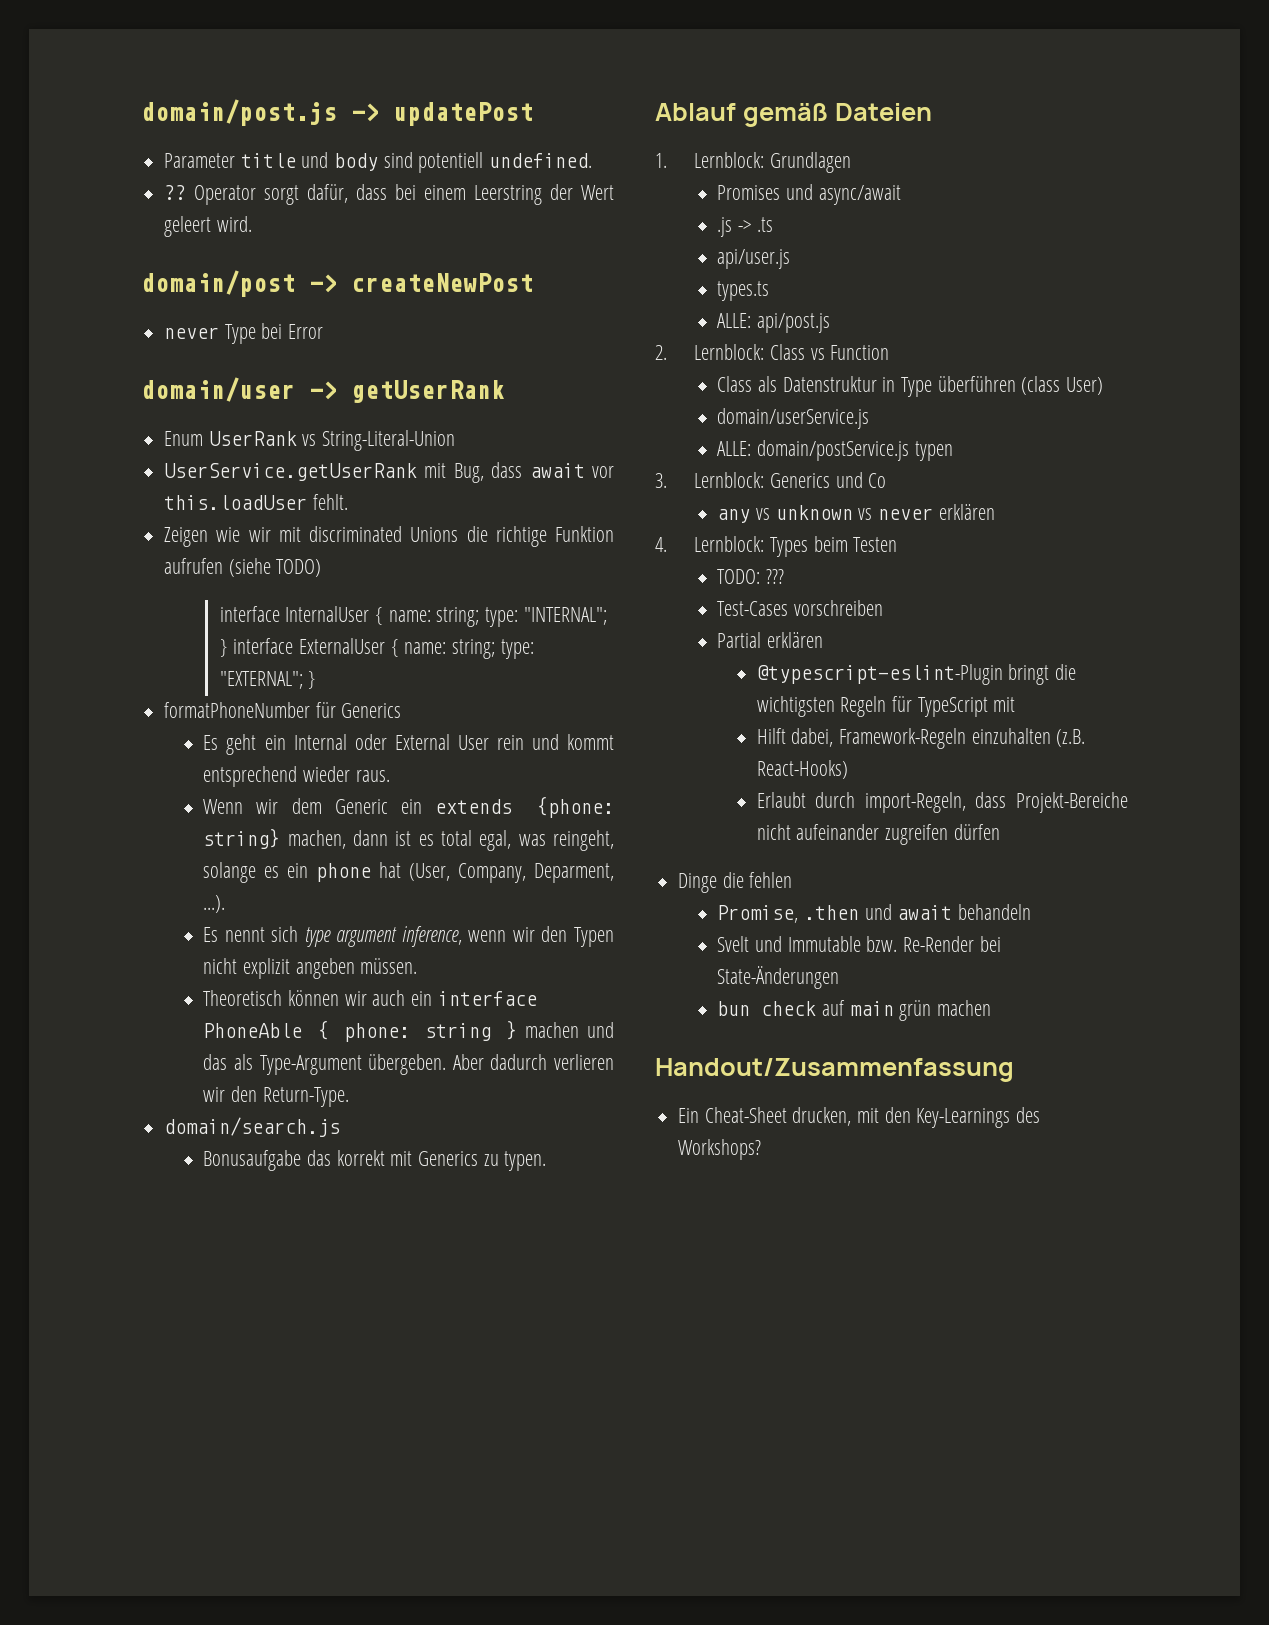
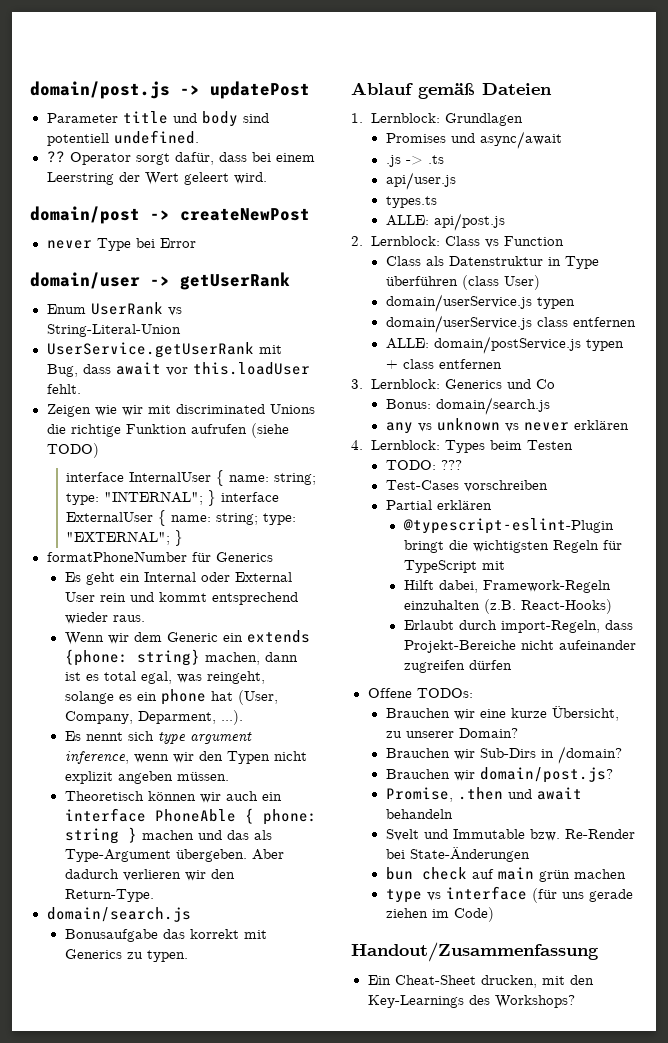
(870, 418) none -> [536,297,575,309] [385,315,636,333] typen // domain/userService.js class entfernen
(953, 451) none -> [385,359,502,369] + class entfernen
(887, 480) none -> [385,397,550,415] // Bonus: domain/search.js
[678,872,793,893] Dinge die fehlen -> [367,688,473,698] [385,706,619,721] [385,728,518,738] [385,746,622,764] [385,767,613,783] Offene TODOs: // Brauchen wir eine kurze Übersicht, zu unserer Domain? // Brauchen wir Sub-Dirs in /domain? // Brauchen wir domain/post.js?
(992, 1008) none -> [385,886,633,903] [385,907,494,922] // type vs interface (für uns gerade ziehen im Code)

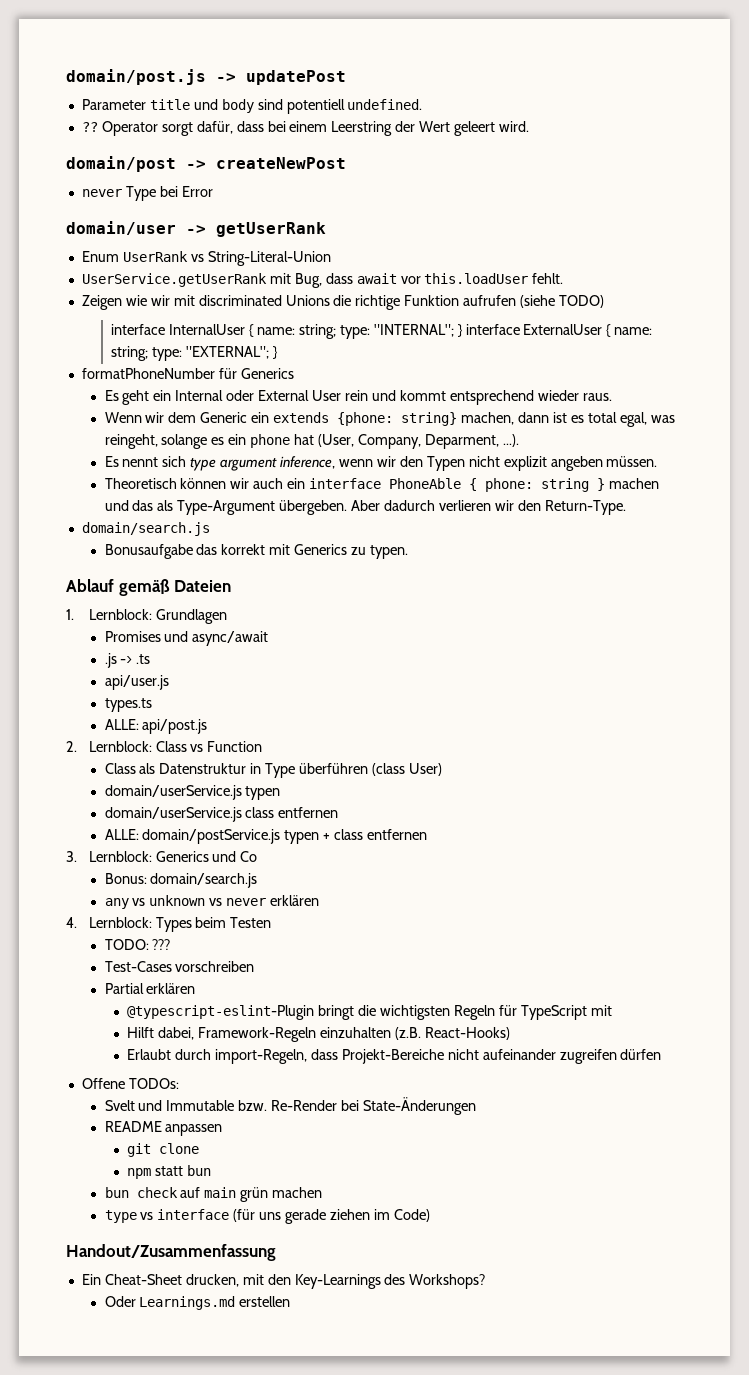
[385,706,619,721] [385,728,518,738] [385,746,622,764] [385,767,613,783] [385,787,582,802] [385,809,453,819] // Brauchen wir eine kurze Übersicht, zu unserer Domain? // Brauchen wir Sub-Dirs in /domain? // Brauchen wir domain/post.js? // Promise, .then und await behandeln -> (179, 1083) none
(530, 854) none -> [104,1121,223,1136] [127,1143,200,1157] [127,1165,211,1179] // README anpassen // git clone // npm statt bun
(575, 1001) none -> [104,1296,291,1310] // Oder Learnings.md erstellen

